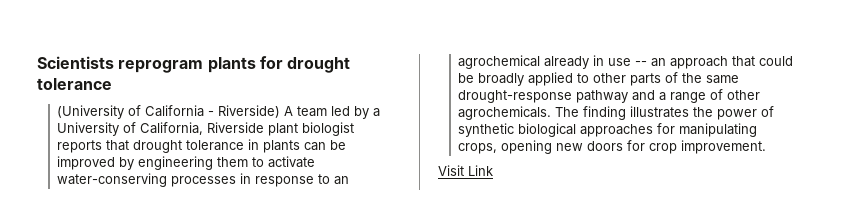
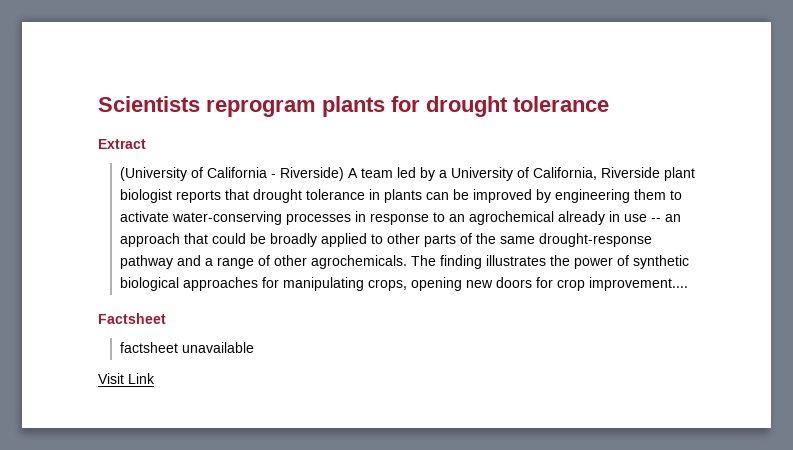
(112, 84) none -> [98,139,146,149] // Extract
[681,140,767,154] improvement. -> [588,277,688,291] [98,313,166,324] [119,342,254,353] improvement.... // Factsheet // factsheet unavailable

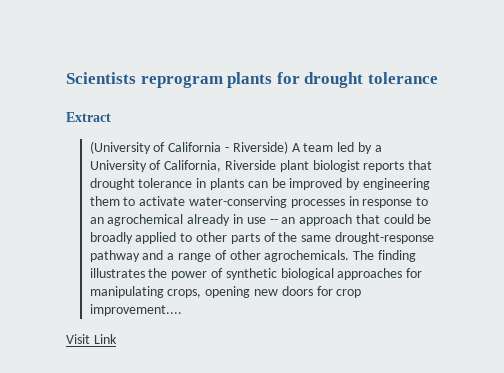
[98,313,166,324] [119,342,254,353] // Factsheet // factsheet unavailable -> (182, 310) none

